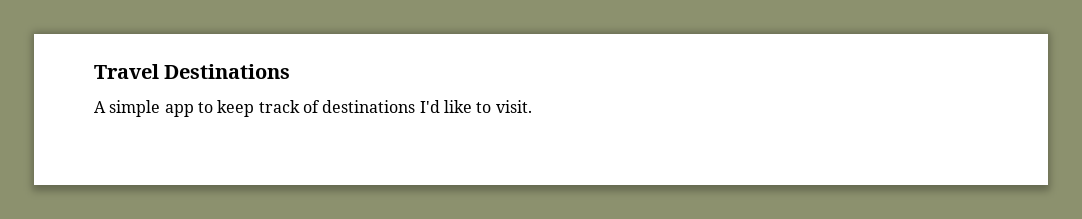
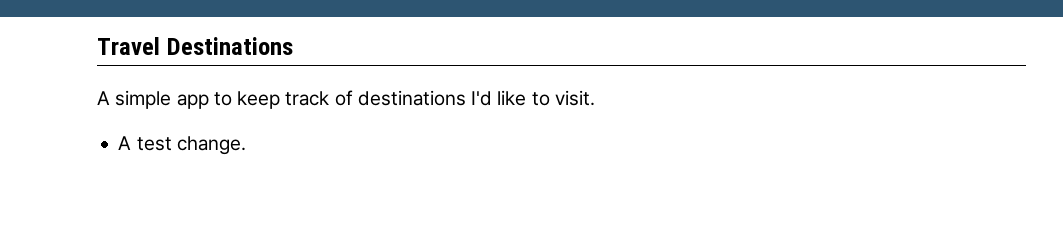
(532, 106) none -> [118,136,246,155] // A test change.

